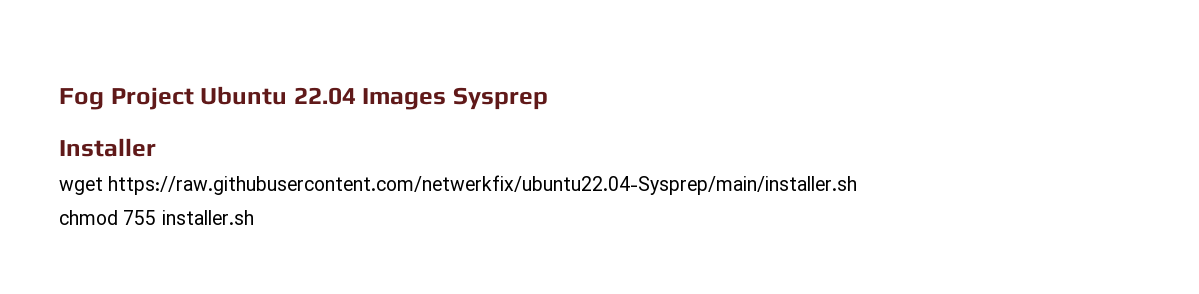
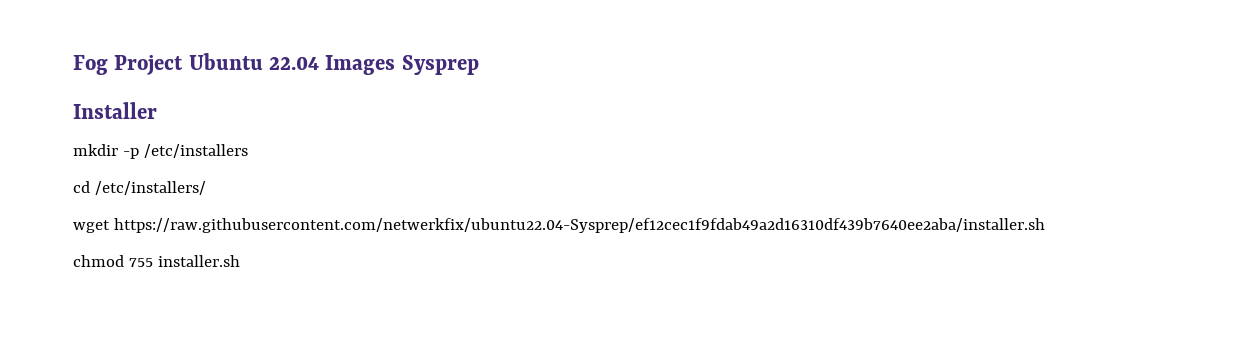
(156, 147) none -> [73,144,248,159] [73,181,206,195] // mkdir -p /etc/installers // cd /etc/installers/
[108,175,858,195] https://raw.githubusercontent.com/netwerkfix/ubuntu22.04-Sysprep/main/installer.sh -> [113,218,1045,233] https://raw.githubusercontent.com/netwerkfix/ubuntu22.04-Sysprep/ef12cec1f9fdab49a2d16310df439b7640ee2aba/installer.sh

